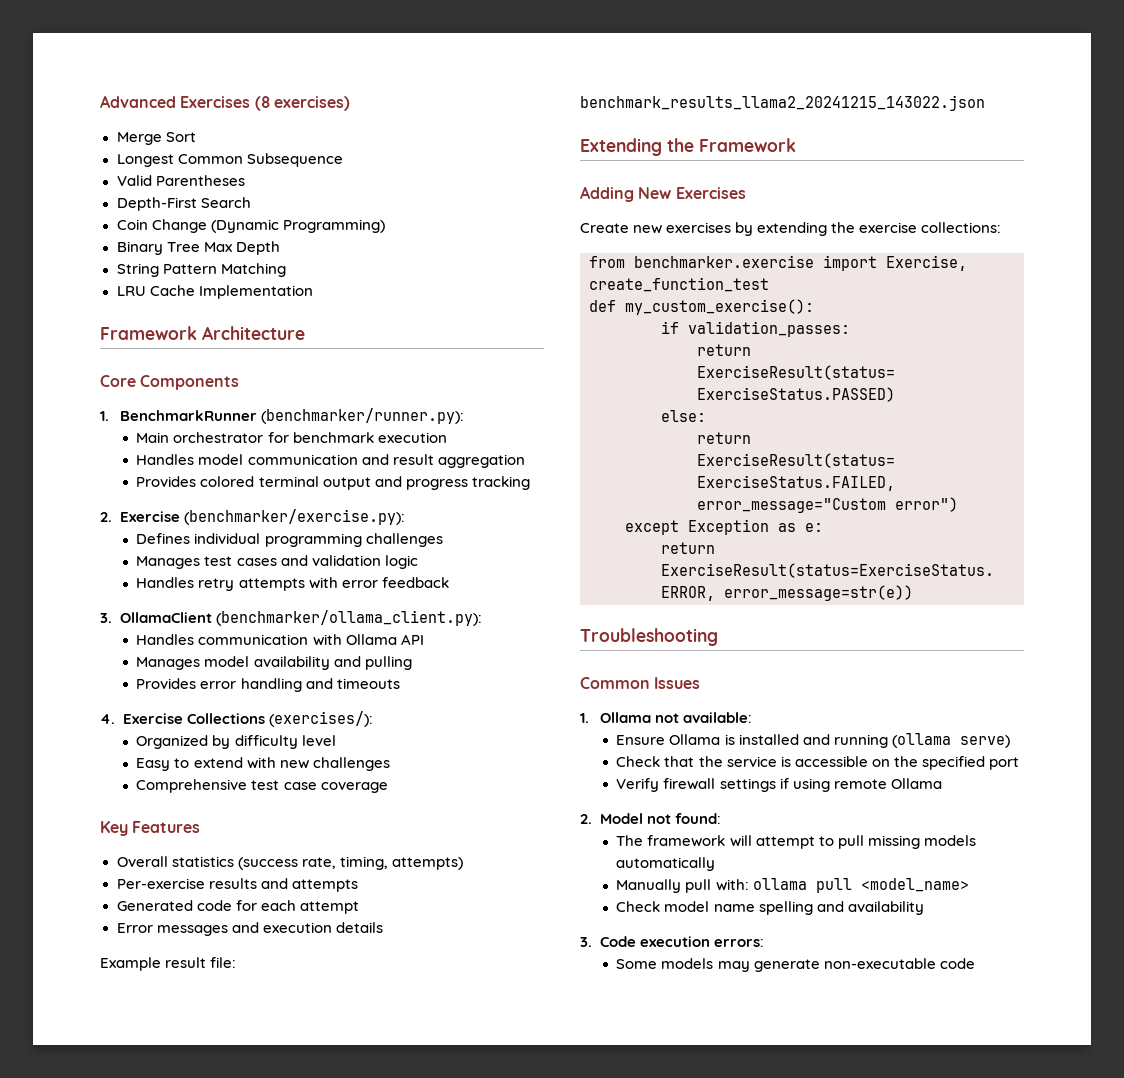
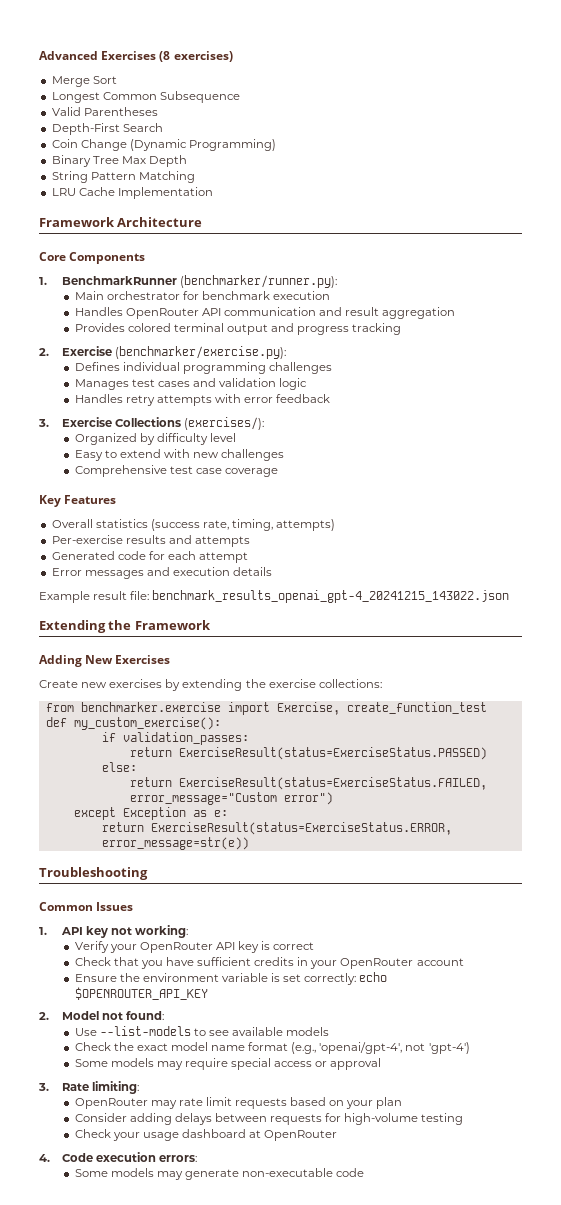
[198,454,244,465] model -> [125,308,221,319] OpenRouter API
[119,610,482,626] [136,634,424,646] [136,656,412,670] [136,678,400,692] [100,714,115,724] OllamaClient (benchmarker/ollama_client.py): // Handles communication with Ollama API // Manages model availability and pulling // Provides error handling and timeouts // 4. -> (49, 423) none
[580,95,985,111] benchmark_results_llama2_20241215_143022.json -> [152,590,510,603] benchmark_results_openai_gpt-4_20241215_143022.json
[599,712,753,723] [616,733,1010,748] [616,756,1019,770] [616,778,942,792] [580,813,722,824] [616,835,976,849] [616,857,716,871] [616,878,969,893] [616,901,924,915] [580,937,592,947] Ollama not available: // Ensure Ollama is installed and running (ollama serve) // Check that the service is accessible on the specified port // Verify firewall settings if using remote Ollama // 2. Model not found: // The framework will attempt to pull missing models automatically // Manually pull with: ollama pull <model_name> // Check model name spelling and availability // 3. -> [60,925,189,938] [74,941,315,953] [74,957,464,969] [74,972,388,985] [74,987,208,1000] [39,1011,165,1020] [74,1026,330,1036] [74,1042,470,1054] [74,1058,382,1070] [38,1081,140,1094] [74,1097,403,1109] [74,1113,464,1125] [74,1129,338,1141] [39,1154,50,1162] API key not working: // Verify your OpenRouter API key is correct // Check that you have sufficient credits in your OpenRouter account // Ensure the environment variable is set correctly: echo $OPENROUTER_API_KEY // 2. Model not found: // Use --list-models to see available models // Check the exact model name format (e.g., 'openai/gpt-4', not 'gpt-4') // Some models may require special access or approval // 3. Rate limiting: // OpenRouter may rate limit requests based on your plan // Consider adding delays between requests for high-volume testing // Check your usage dashboard at OpenRouter // 4.

